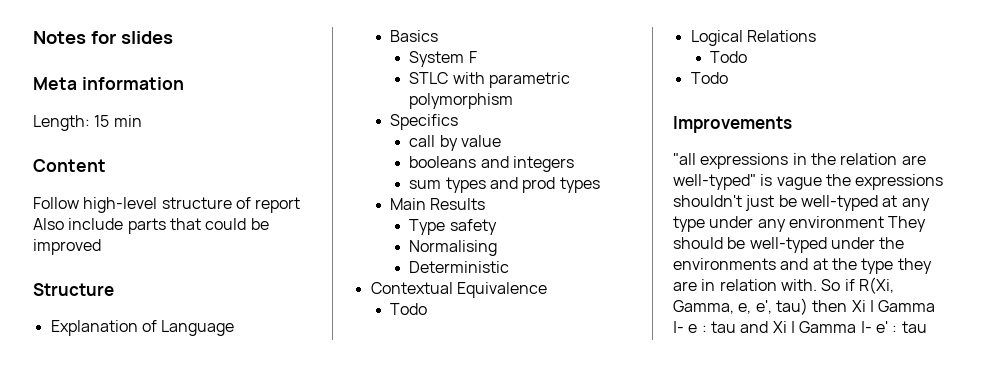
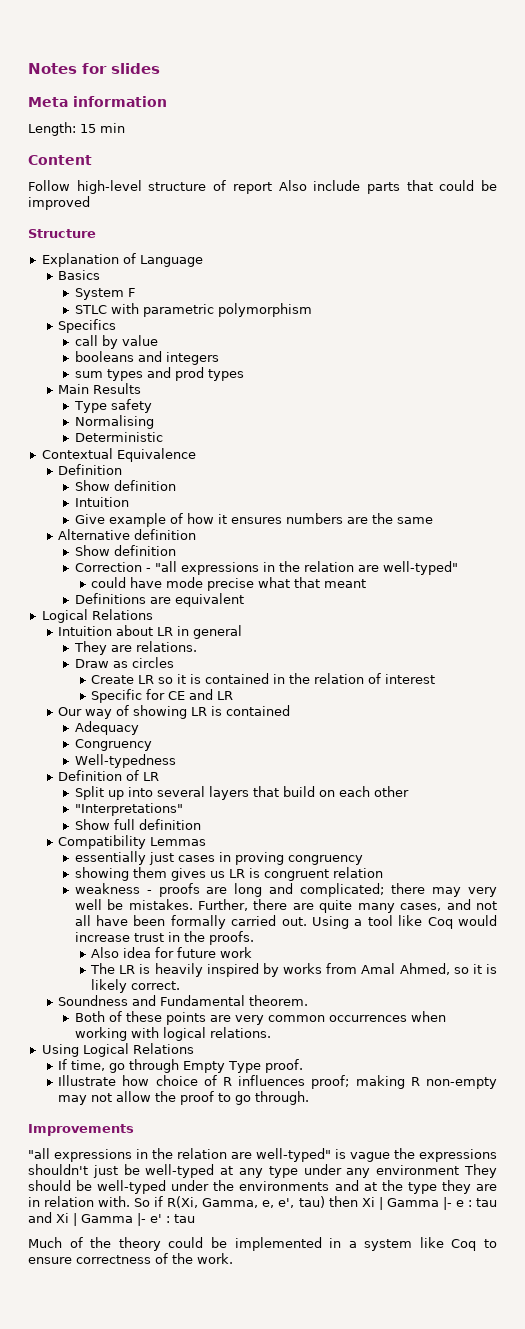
[389,303,427,315] [690,30,816,46] [709,51,747,63] [690,72,728,84] Todo // Logical Relations // Todo // Todo -> [58,464,123,475] [74,480,176,491] [74,497,129,507] [74,513,433,527] [58,529,197,540] [74,545,176,556] [74,561,458,575] [91,577,367,591] [74,593,244,607] [41,609,153,623] [58,625,243,639] [73,641,197,655] [74,657,174,668] [91,673,436,684] [91,689,234,703] [58,705,291,719] [74,721,139,735] [74,739,152,751] [74,754,176,768] [58,770,160,781] [74,786,409,800] [74,803,183,816] [74,819,201,830] [58,835,207,849] [74,851,363,865] [74,867,383,881] [74,883,497,897] [74,899,498,913] [74,915,498,929] [74,931,254,945] [91,947,253,958] [90,963,497,977] [91,979,181,993] [58,995,309,1006] [74,1011,446,1025] [74,1027,271,1041] [41,1043,194,1057] [58,1059,304,1073] [58,1075,498,1089] [58,1091,310,1105] Definition // Show definition // Intuition // Give example of how it ensures numbers are the same // Alternative definition // Show definition // Correction - "all expressions in the relation are well-typed" // could have mode precise what that meant // Definitions are equivalent // Logical Relations // Intuition about LR in general // They are relations. // Draw as circles // Create LR so it is contained in the relation of interest // Specific for CE and LR // Our way of showing LR is contained // Adequacy // Congruency // Well-typedness // Definition of LR // Split up into several layers that build on each other // "Interpretations" // Show full definition // Compatibility Lemmas // essentially just cases in proving congruency // showing them gives us LR is congruent relation // weakness - proofs are long and complicated; there may very well be mistakes. Further, there are quite many cases, and not all have been formally carried out. Using a tool like Coq would increase trust in the proofs. // Also idea for future work // The LR is heavily inspired by works from Amal Ahmed, so it is likely correct. // Soundness and Fundamental theorem. // Both of these points are very common occurrences when working with logical relations. // Using Logical Relations // If time, go through Empty Type proof. // Illustrate how choice of R influences proof; making R non-empty may not allow the proof to go through.
(927, 327) none -> [28,1237,497,1251] [28,1253,233,1264] // Much of the theory could be implemented in a system like Coq to ensure correctness of the work.

